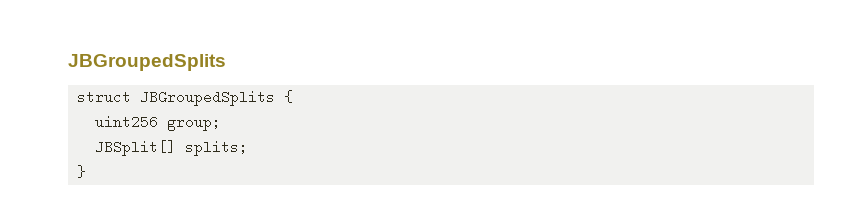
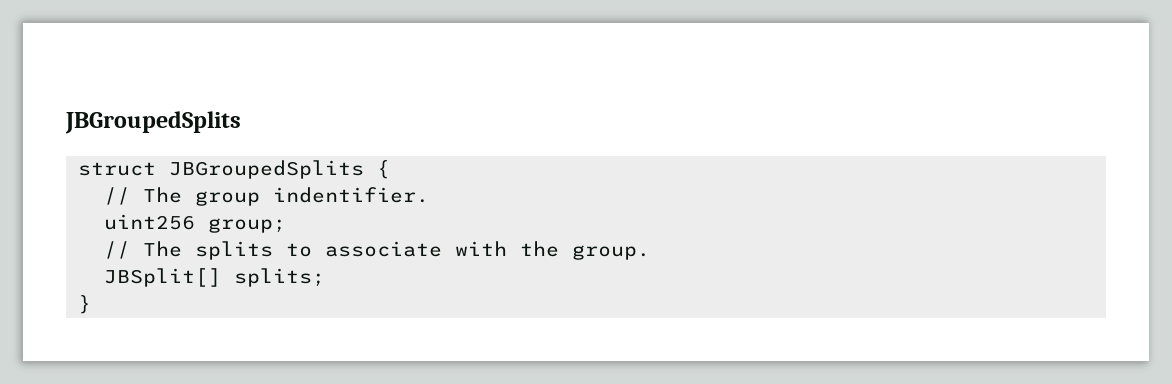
[95,115,221,131] uint256 group; -> [104,187,429,206] [104,214,286,233] [104,241,650,260] // The group indentifier. // uint256 group; // // The splits to associate with the group.

